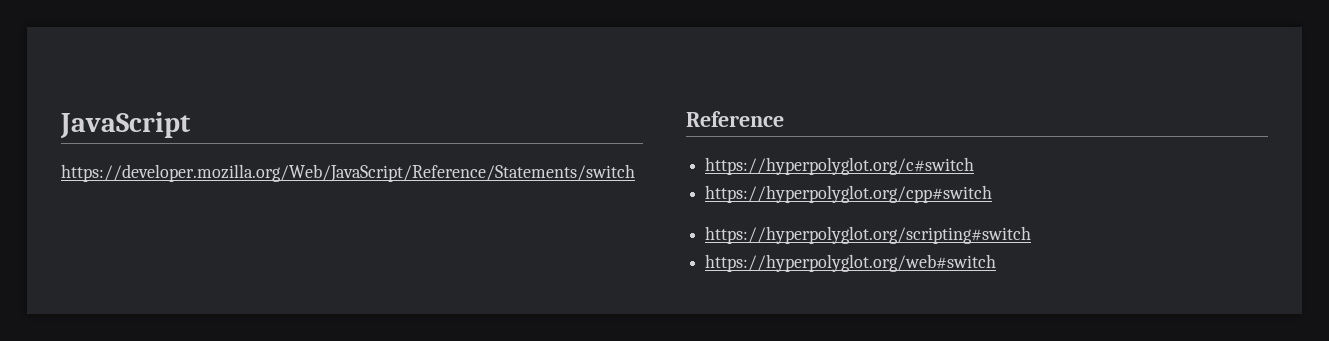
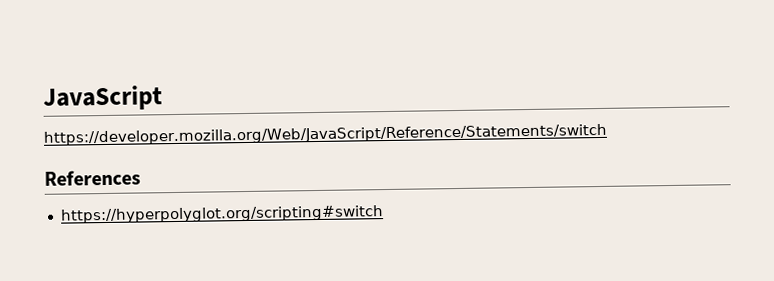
[686,111,784,127] [705,157,975,175] [705,185,993,203] Reference // https://hyperpolyglot.org/c#switch // https://hyperpolyglot.org/cpp#switch -> [44,169,141,186] References
[705,254,997,272] // https://hyperpolyglot.org/web#switch -> (384, 214) none

